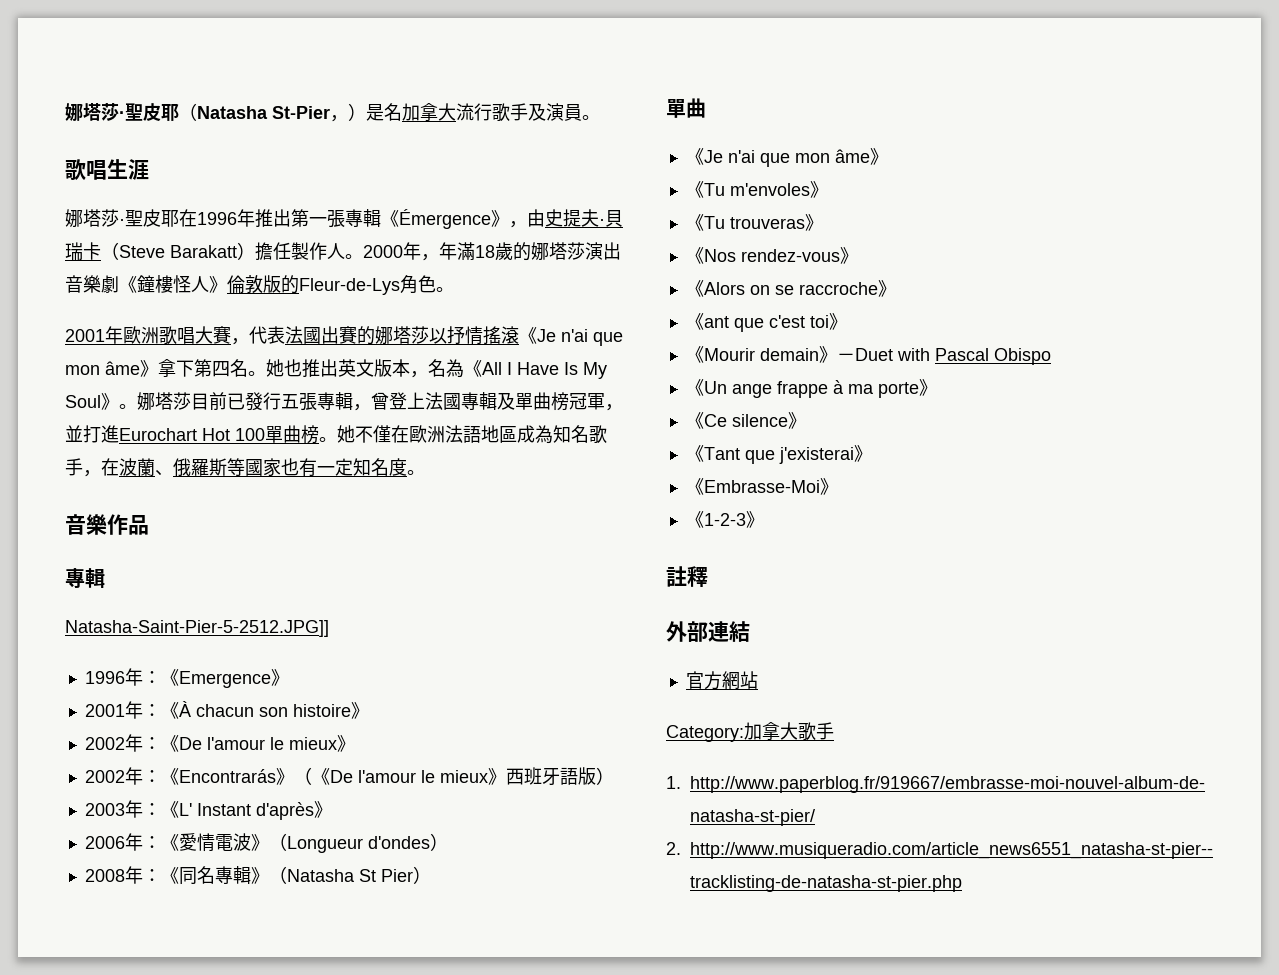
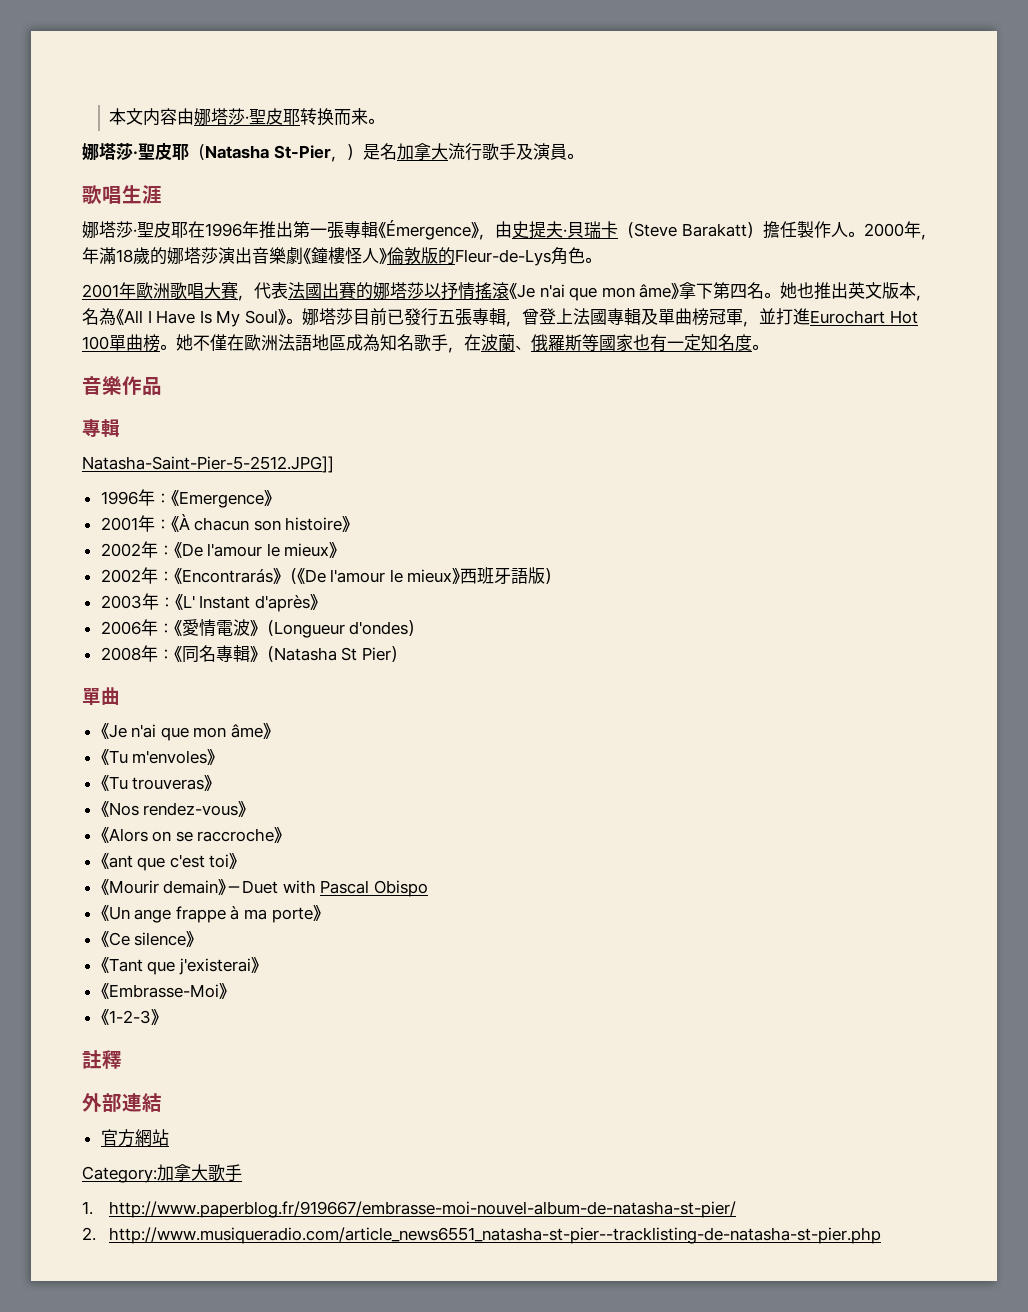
(65, 112) none -> [109,108,385,126] 本文内容由娜塔莎·聖皮耶转换而来。 //

